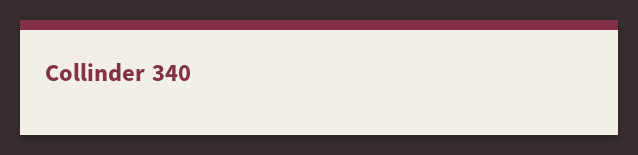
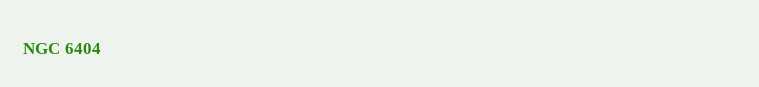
[45,63,191,82] Collinder 340 -> [23,43,101,54] NGC 6404

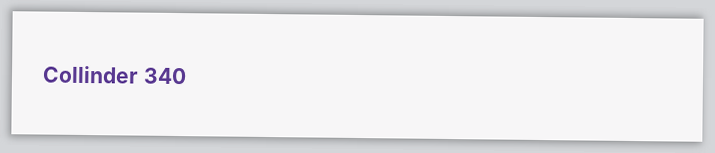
[23,43,101,54] NGC 6404 -> [42,65,187,85] Collinder 340

